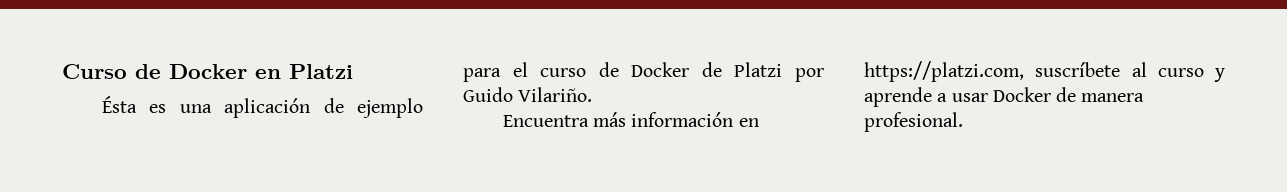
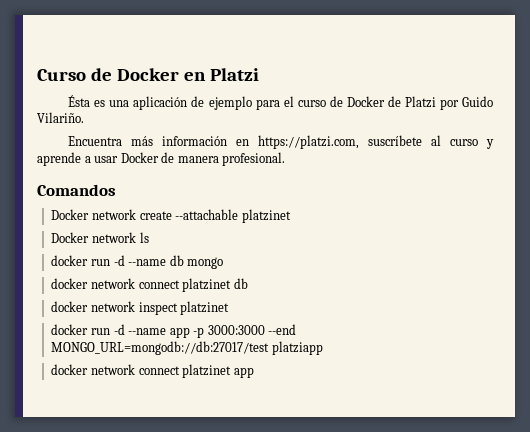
(963, 122) none -> [37,184,116,196] [51,209,291,223] [51,232,149,243] [51,255,224,269] [51,278,248,292] [51,301,230,315] [51,324,297,338] [51,341,323,355] [51,364,254,378] // Comandos // Docker network create --attachable platzinet // Docker network ls // docker run -d --name db mongo // docker network connect platzinet db // docker network inspect platzinet // docker run -d --name app -p 3000:3000 --end MONGO_URL=mongodb://db:27017/test platziapp // docker network connect platzinet app

